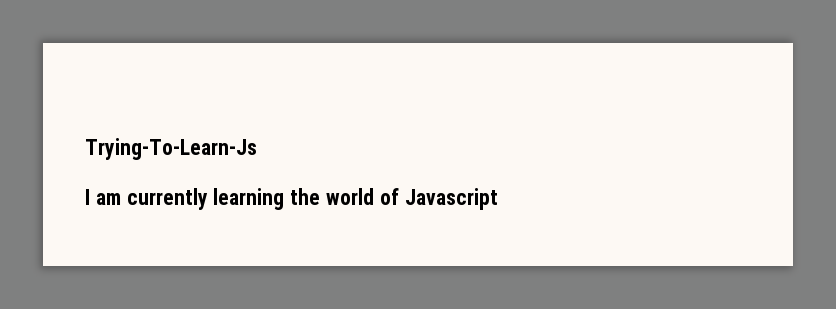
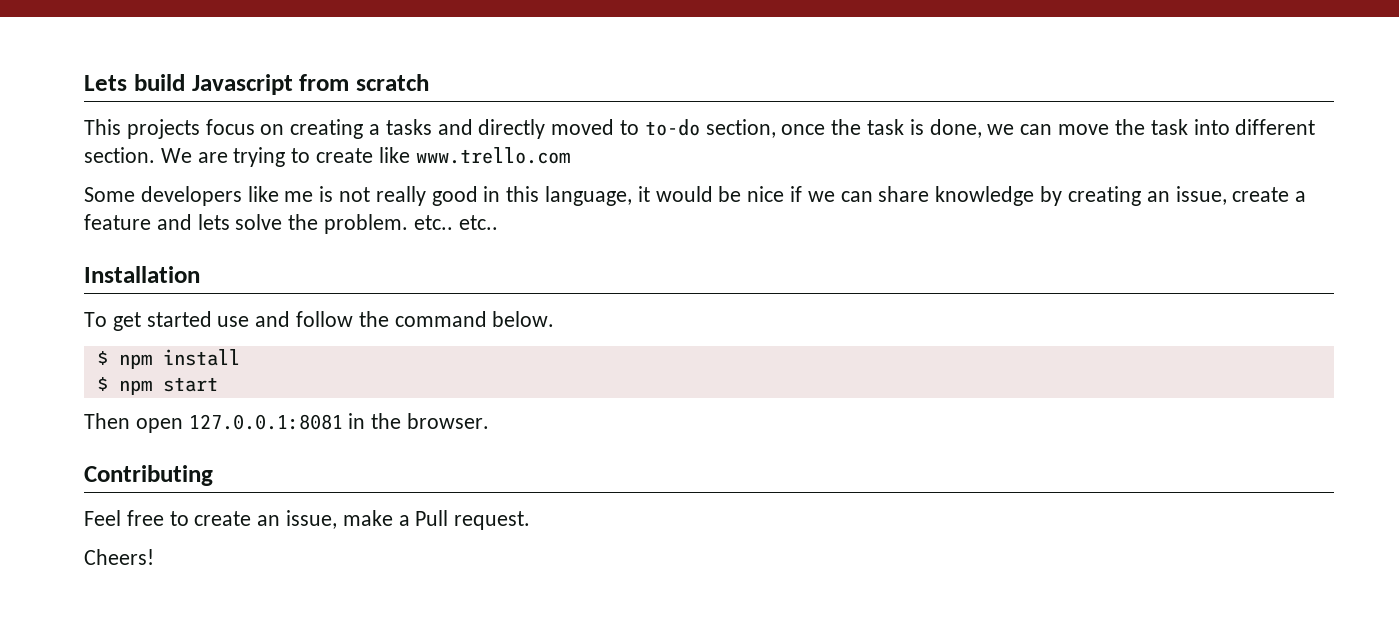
[85,138,257,160] [85,188,498,210] Trying-To-Learn-Js // I am currently learning the world of Javascript -> [84,74,429,95] [84,119,1316,139] [84,147,570,167] [84,186,1307,206] [84,214,498,234] [84,266,200,283] [84,311,555,331] [96,349,240,369] [96,377,218,395] [84,413,490,433] [84,465,213,486] [84,510,531,530] [84,549,154,565] Lets build Javascript from scratch // This projects focus on creating a tasks and directly moved to to-do section, once the task is done, we can move the task into different section. We are trying to create like www.trello.com // Some developers like me is not really good in this language, it would be nice if we can share knowledge by creating an issue, create a feature and lets solve the problem. etc.. etc.. // Installation // To get started use and follow the command below. // $ npm install // $ npm start // Then open 127.0.0.1:8081 in the browser. // Contributing // Feel free to create an issue, make a Pull request. // Cheers!

